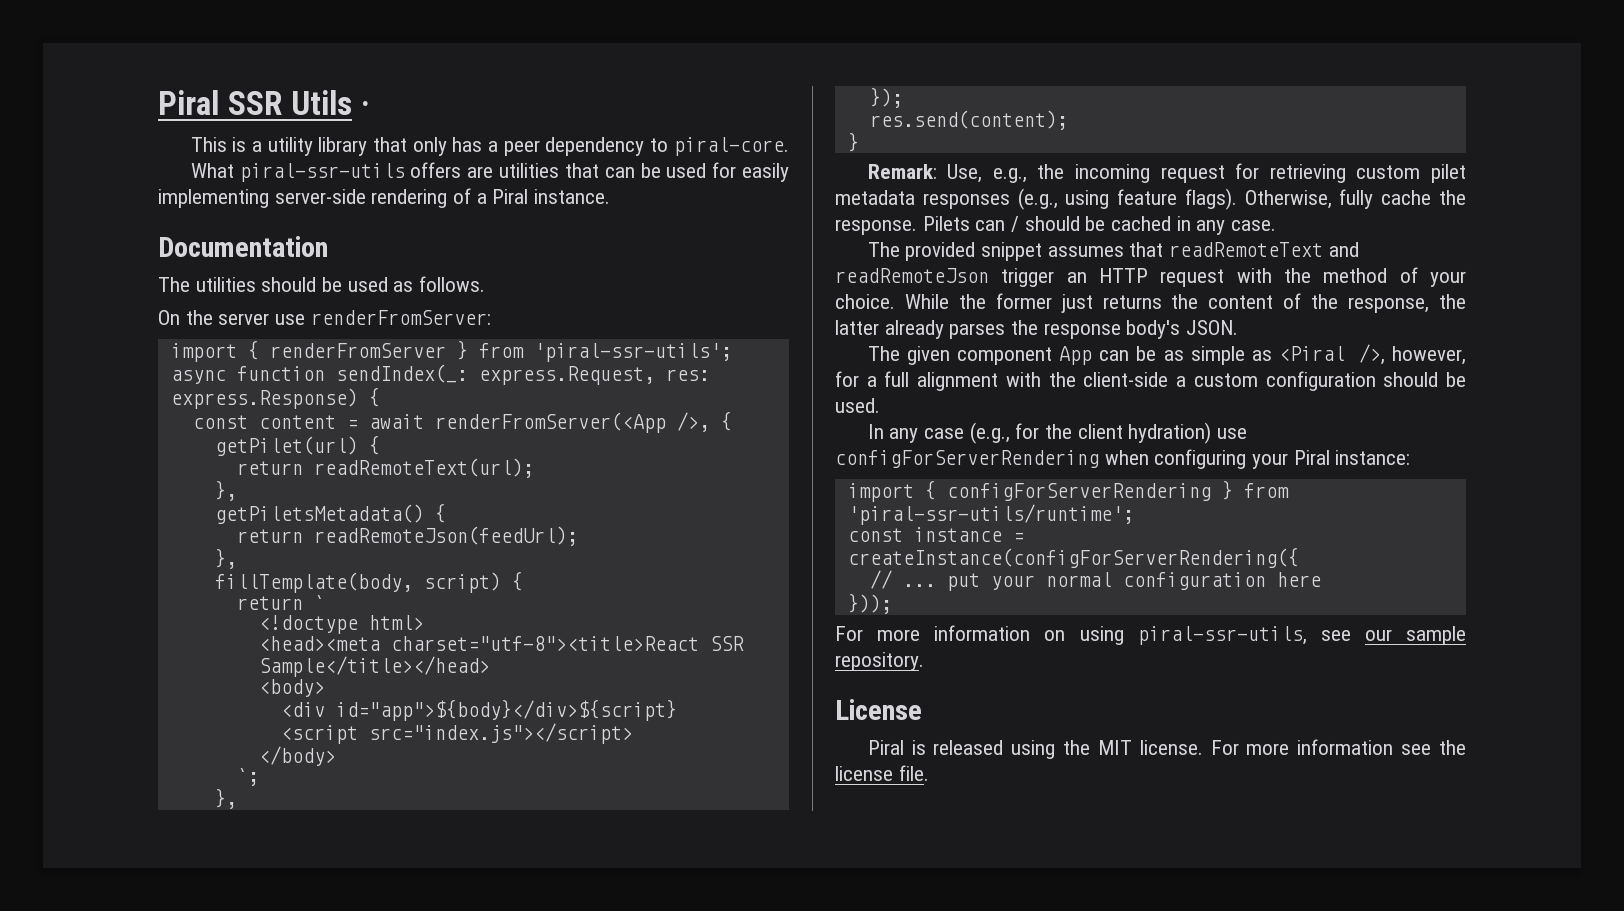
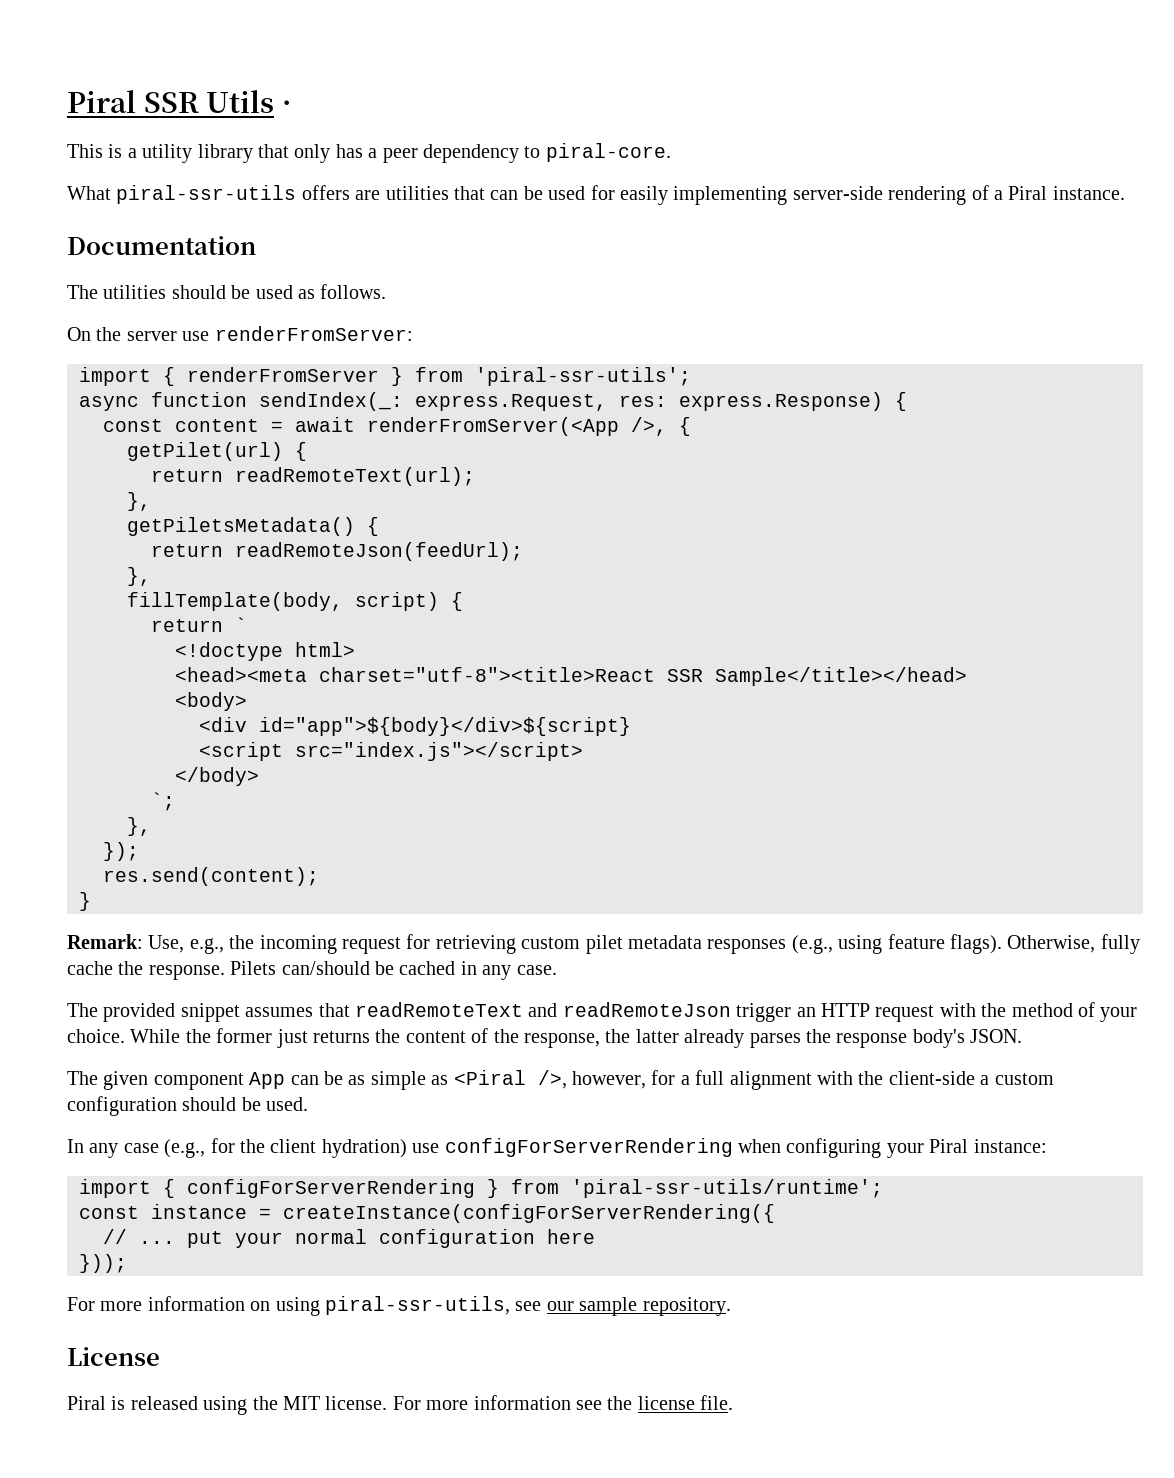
[975,216,1080,232] can / should -> [281,961,370,975] can/should

